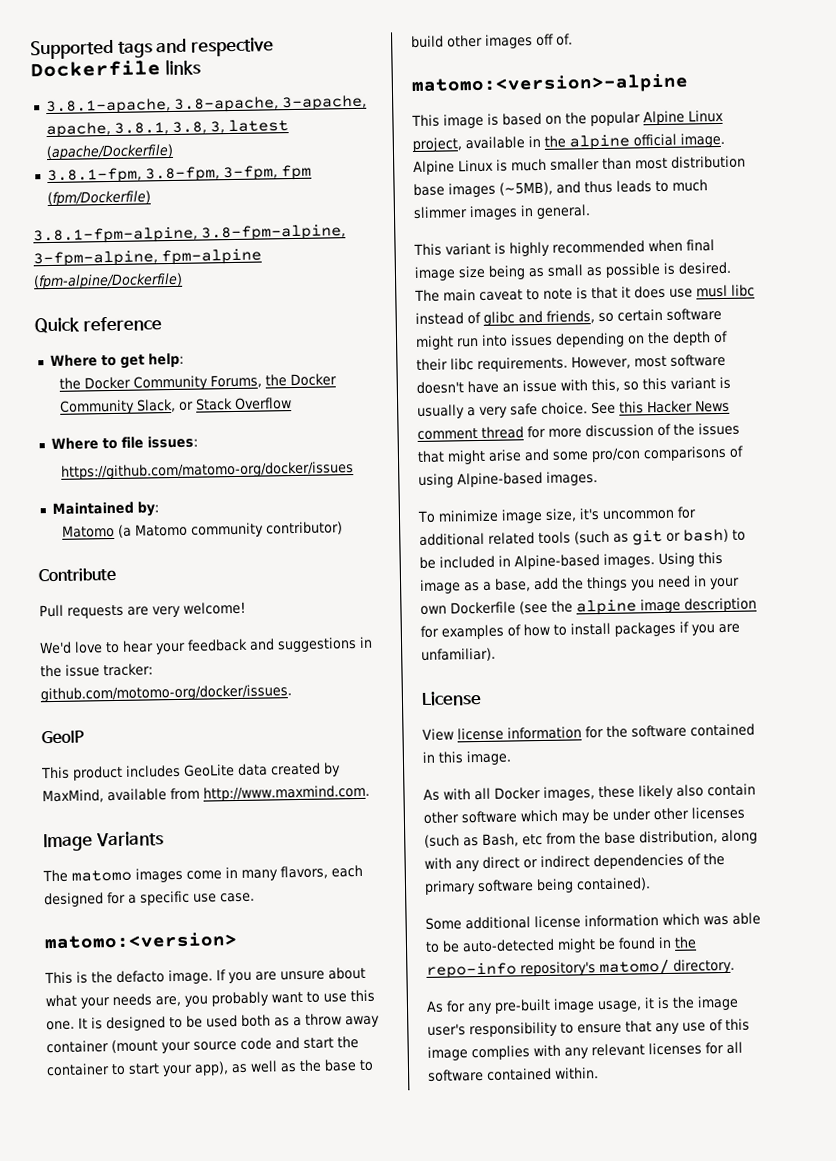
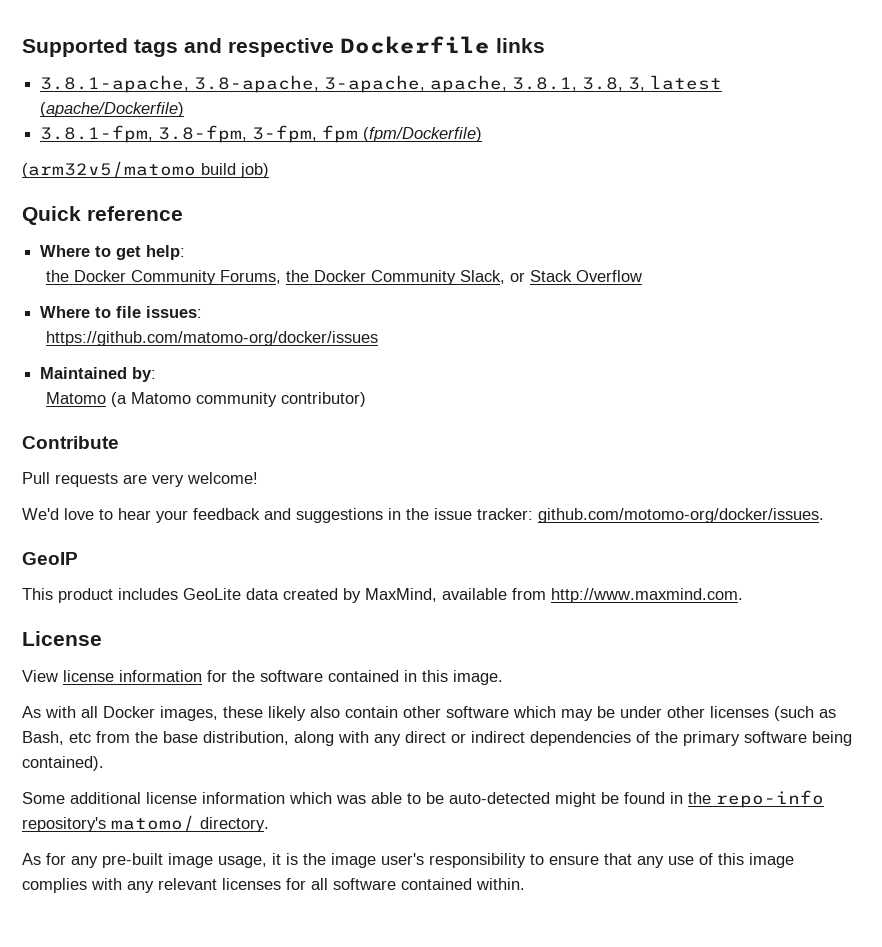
[33,224,346,245] [33,248,262,268] [33,272,183,290] 3.8.1-fpm-alpine, 3.8-fpm-alpine, 3-fpm-alpine, fpm-alpine (fpm-alpine/Dockerfile) -> [22,161,269,178] (arm32v5/matomo build job)
[43,831,164,852] [42,864,363,883] [44,890,255,908] [44,932,237,950] [44,966,366,985] [45,989,375,1009] [46,1013,380,1032] [46,1036,359,1054] [46,1059,374,1077] [411,33,573,49] [411,73,688,96] [411,109,724,129] [412,132,725,153] [413,155,746,176] [413,179,708,198] [413,204,591,221] [413,239,715,257] [414,261,732,282] [414,284,755,303] [415,307,722,326] [415,330,728,350] [416,353,726,372] [416,376,731,394] [417,399,730,419] [417,422,740,440] [417,445,744,465] [418,471,598,488] [417,506,697,524] [419,528,746,546] [419,551,723,570] [419,575,740,594] [420,597,757,616] [420,621,740,640] [421,647,496,662] // Image Variants // The matomo images come in many flavors, each designed for a specific use case. // matomo:<version> // This is the defacto image. If you are unsure about what your needs are, you probably want to use this one. It is designed to be used both as a throw away container (mount your source code and start the container to start your app), as well as the base to build other images off of. // matomo:<version>-alpine // This image is based on the popular Alpine Linux project, available in the alpine official image. Alpine Linux is much smaller than most distribution base images (~5MB), and thus leads to much slimmer images in general. // This variant is highly recommended when final image size being as small as possible is desired. The main caveat to note is that it does use musl libc instead of glibc and friends, so certain software might run into issues depending on the depth of their libc requirements. However, most software doesn't have an issue with this, so this variant is usually a very safe choice. See this Hacker News comment thread for more discussion of the issues that might arise and some pro/con comparisons of using Alpine-based images. // To minimize image size, it's uncommon for additional related tools (such as git or bash) to be included in Alpine-based images. Using this image as a base, add the things you need in your own Dockerfile (see the alpine image description for examples of how to install packages if you are unfamiliar). -> (743, 595) none

